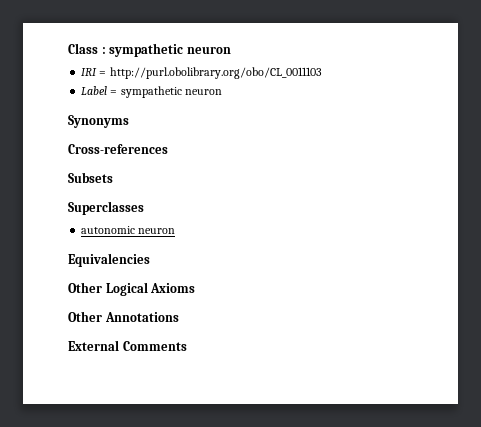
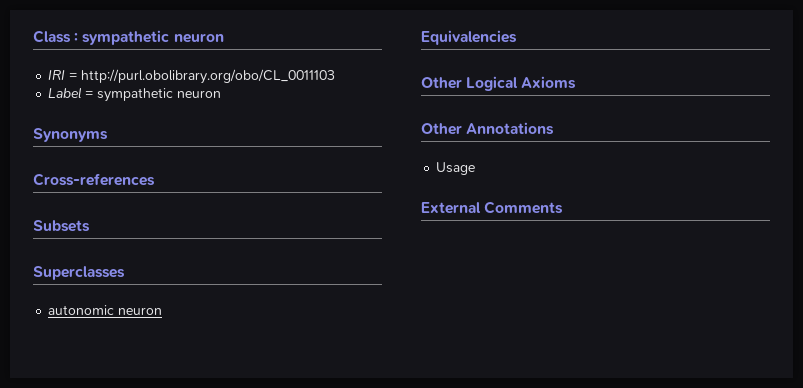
(179, 317) none -> [436,162,476,175] // Usage

